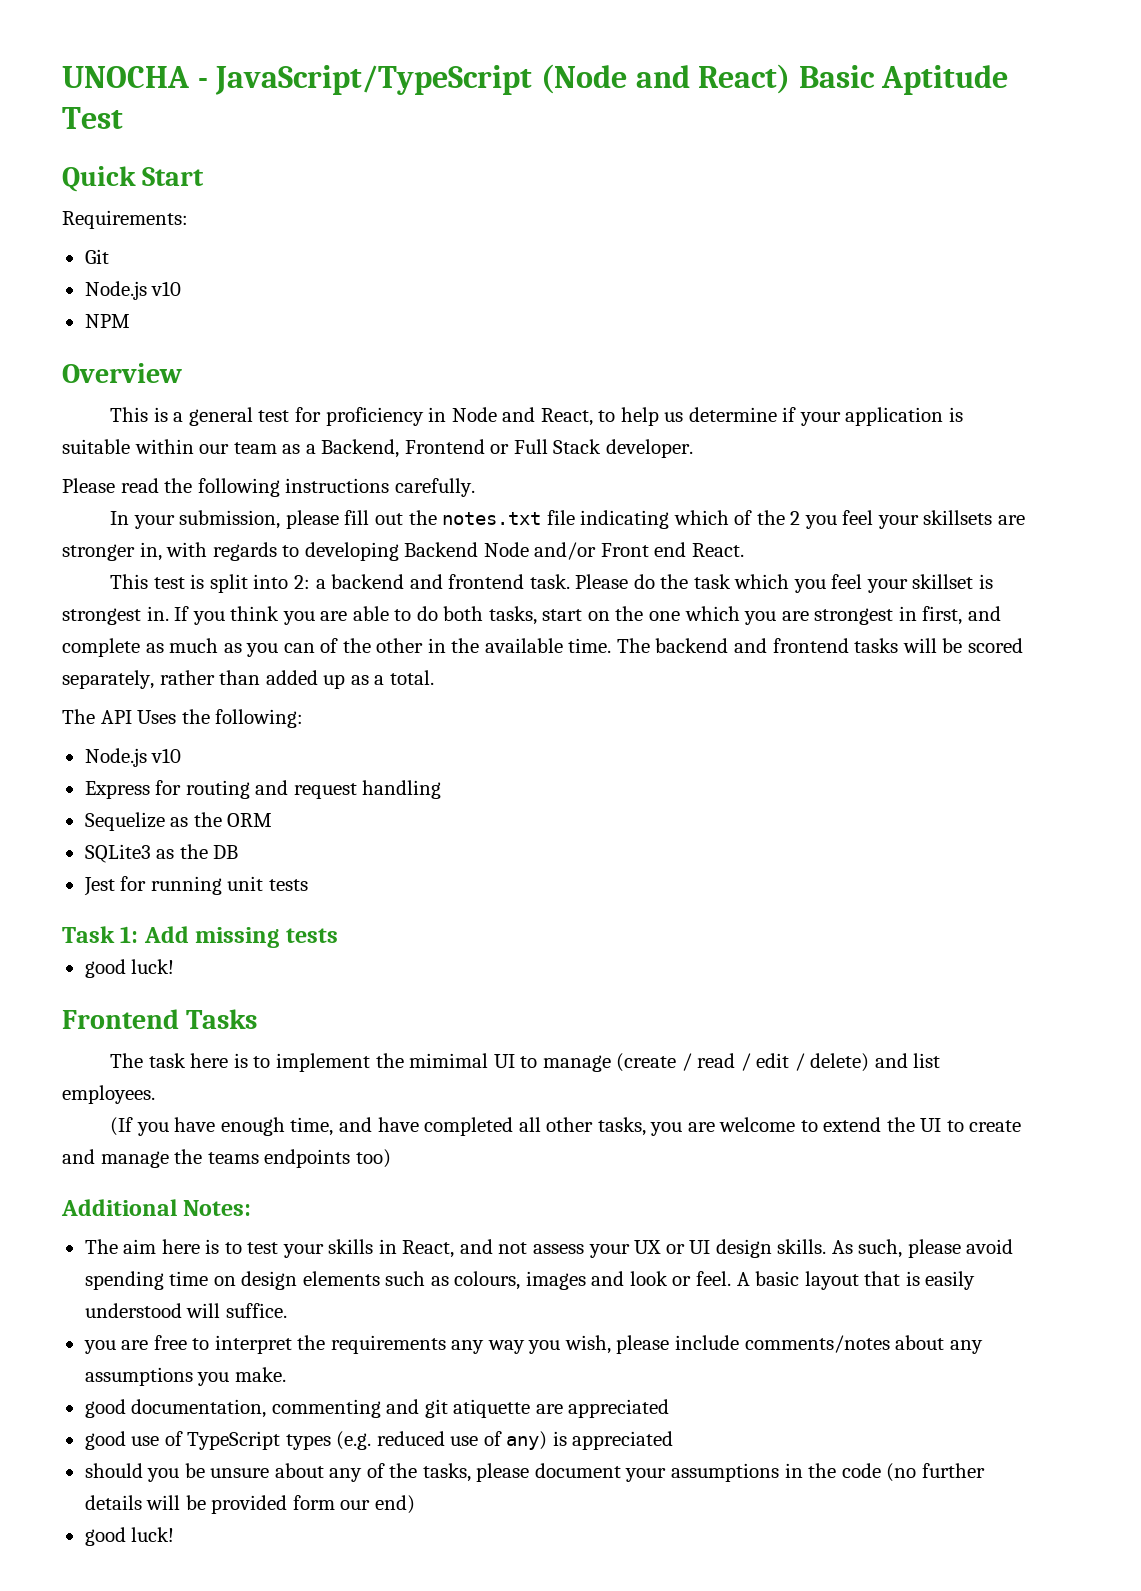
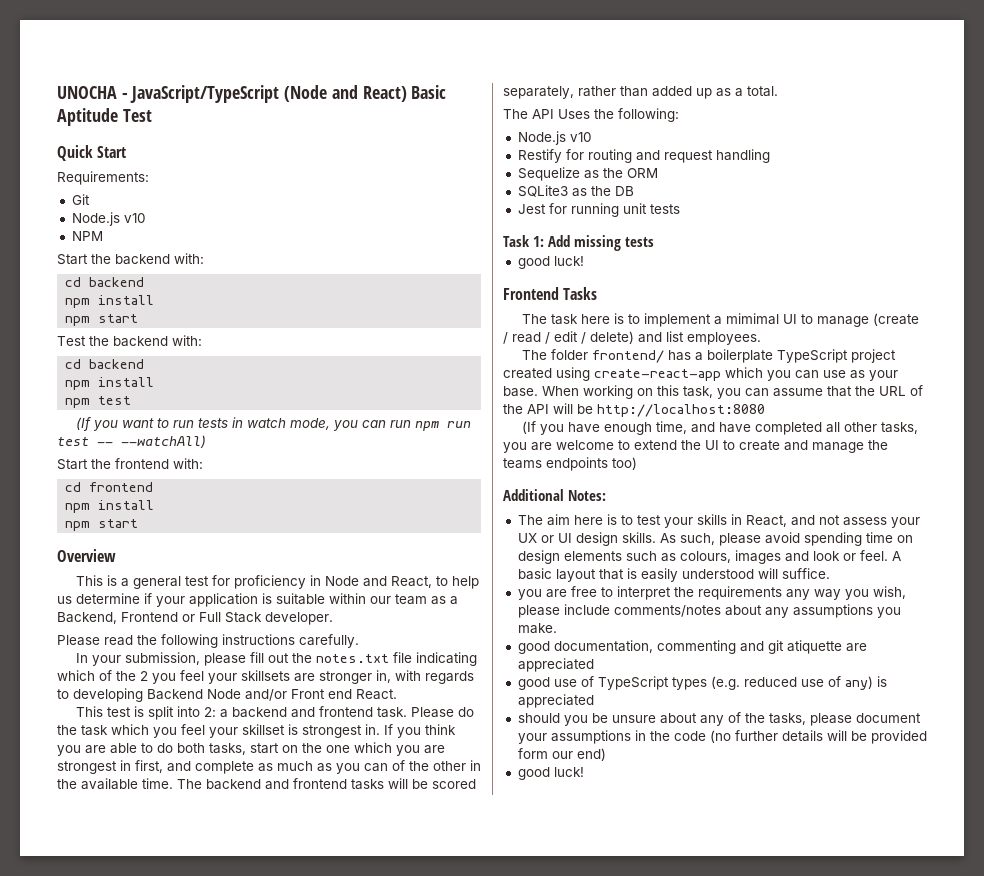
(130, 321) none -> [57,253,204,265] [65,277,145,287] [65,295,155,308] [65,314,139,326] [57,335,202,347] [65,359,145,369] [65,377,155,390] [65,396,132,408] [75,417,471,431] [57,435,206,448] [57,458,203,470] [65,482,154,492] [65,500,155,513] [65,519,139,531] // Start the backend with: // cd backend // npm install // npm start // Test the backend with: // cd backend // npm install // npm test // (If you want to run tests in watch mode, you can run npm run test -- --watchAll) // Start the frontend with: // cd frontend // npm install // npm start
[84,781,150,799] Express -> [517,149,562,163] Restify
[375,1053,404,1068] the -> [713,316,722,325] a
(155, 1094) none -> [521,349,896,363] [503,367,898,381] [503,385,923,399] [503,403,765,417] // The folder frontend/ has a boilerplate TypeScript project created using create-react-app which you can use as your base. When working on this task, you can assume that the URL of the API will be http://localhost:8080

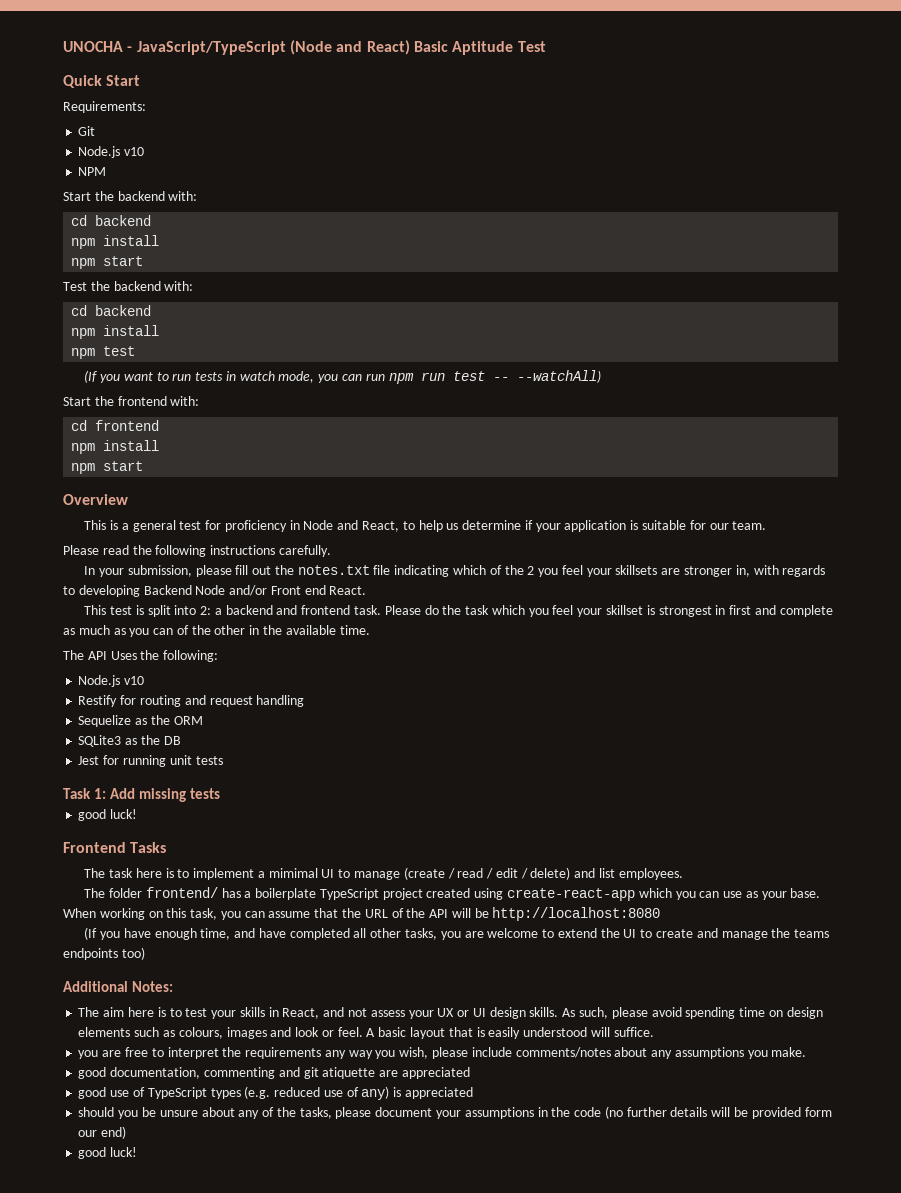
[329,593,458,605] [57,612,333,625] within our team as a Backend, Frontend or Full Stack developer. -> [689,520,767,530] for our team.
[365,724,456,738] [57,742,445,756] [57,760,163,774] in. If you think you are able to do both tasks, start on the one which you are strongest in first, -> [715,605,752,615] in first
[177,778,476,790] [503,86,778,99] The backend and frontend tasks will be scored separately, rather than added up as a total. -> (370, 630) none

